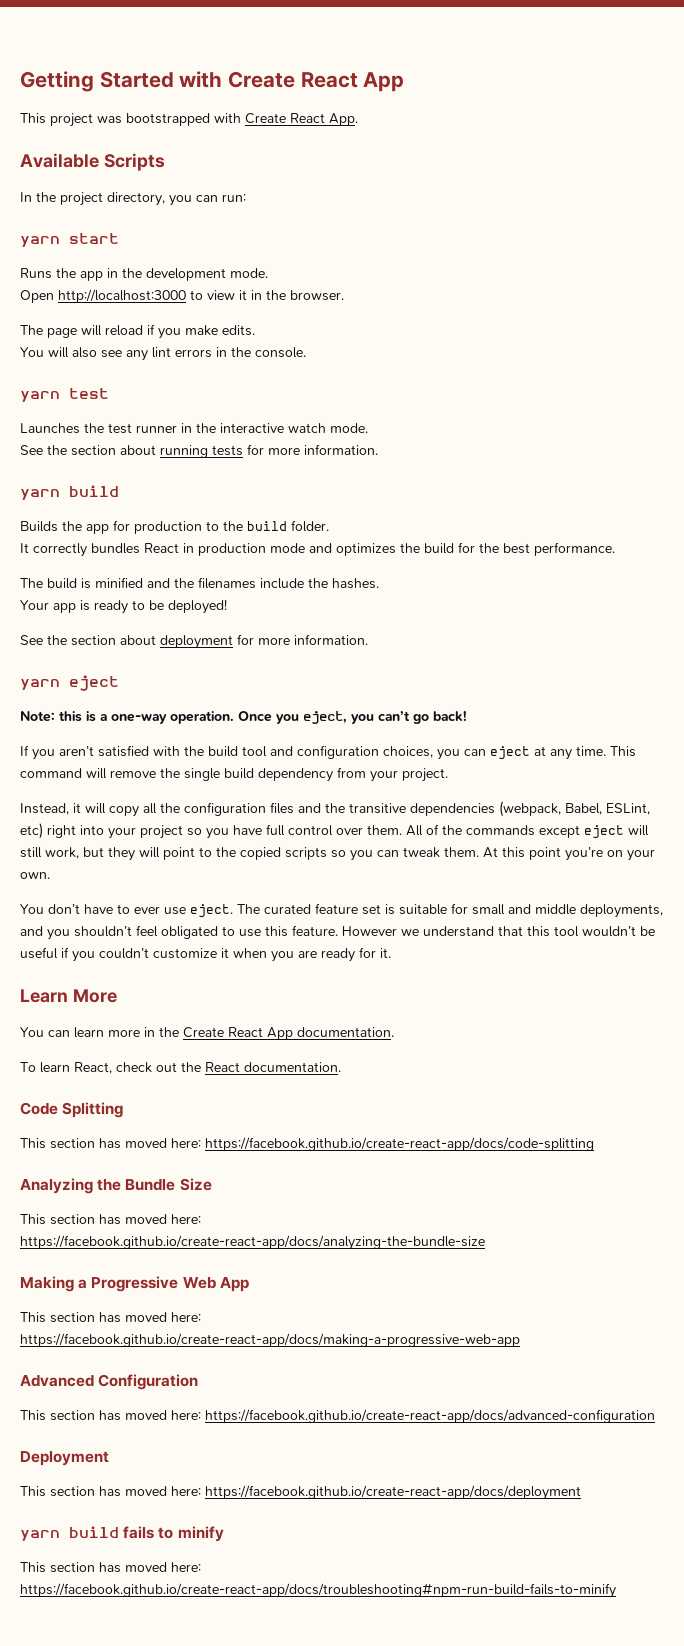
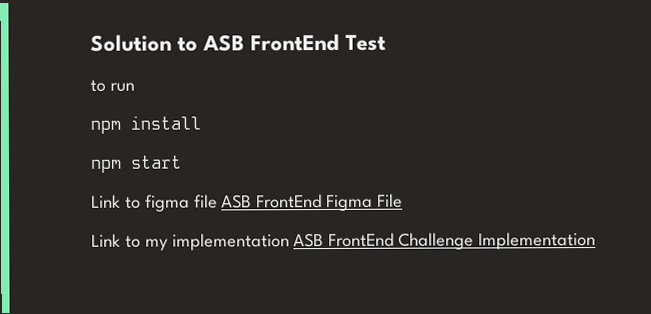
[20,71,405,92] [20,113,358,127] [20,153,165,171] [20,192,246,206] [20,233,119,247] [20,268,268,281] [20,289,344,303] [20,324,255,339] [20,347,306,361] [20,388,109,402] [20,423,368,434] [20,444,378,458] [20,485,119,500] [20,520,329,534] [20,542,615,557] [20,577,379,589] [20,599,227,614] [20,634,368,649] [20,675,119,691] [20,710,467,724] [20,745,636,760] [20,767,448,782] [20,801,650,817] [20,823,649,839] [20,847,655,861] [20,872,50,879] [20,903,663,918] [20,925,655,940] [20,947,391,962] [20,989,117,1003] [20,1027,394,1040] [20,1062,341,1074] [20,1102,124,1118] [20,1137,594,1151] [20,1178,212,1194] [20,1214,201,1225] [20,1235,485,1250] [20,1276,249,1292] [20,1312,201,1323] [20,1333,520,1347] [20,1374,199,1390] [20,1409,655,1423] [20,1451,109,1466] [20,1485,581,1500] [20,1526,224,1542] [20,1562,201,1573] [20,1583,616,1598] Getting Started with Create React App // This project was bootstrapped with Create React App. // Available Scripts // In the project directory, you can run: // yarn start // Runs the app in the development mode. // Open http://localhost:3000 to view it in the browser. // The page will reload if you make edits. // You will also see any lint errors in the console. // yarn test // Launches the test runner in the interactive watch mode. // See the section about running tests for more information. // yarn build // Builds the app for production to the build folder. // It correctly bundles React in production mode and optimizes the build for the best performance. // The build is minified and the filenames include the hashes. // Your app is ready to be deployed! // See the section about deployment for more information. // yarn eject // Note: this is a one-way operation. Once you eject, you can’t go back! // If you aren’t satisfied with the build tool and configuration choices, you can eject at any time. This command will remove the single build dependency from your project. // Instead, it will copy all the configuration files and the transitive dependencies (webpack, Babel, ESLint, etc) right into your project so you have full control over them. All of the commands except eject will still work, but they will point to the copied scripts so you can tweak them. At this point you’re on your own. // You don’t have to ever use eject. The curated feature set is suitable for small and middle deployments, and you shouldn’t feel obligated to use this feature. However we understand that this tool wouldn’t be useful if you couldn’t customize it when you are ready for it. // Learn More // You can learn more in the Create React App documentation. // To learn React, check out the React documentation. // Code Splitting // This section has moved here: https://facebook.github.io/create-react-app/docs/code-splitting // Analyzing the Bundle Size // This section has moved here: https://facebook.github.io/create-react-app/docs/analyzing-the-bundle-size // Making a Progressive Web App // This section has moved here: https://facebook.github.io/create-react-app/docs/making-a-progressive-web-app // Advanced Configuration // This section has moved here: https://facebook.github.io/create-react-app/docs/advanced-configuration // Deployment // This section has moved here: https://facebook.github.io/create-react-app/docs/deployment // yarn build fails to minify // This section has moved here: https://facebook.github.io/create-react-app/docs/troubleshooting#npm-run-build-fails-to-minify -> [90,33,387,52] [90,79,135,92] [90,115,201,134] [91,155,182,173] [91,193,404,212] [91,232,597,251] Solution to ASB FrontEnd Test // to run // npm install // npm start // Link to figma file ASB FrontEnd Figma File // Link to my implementation ASB FrontEnd Challenge Implementation

